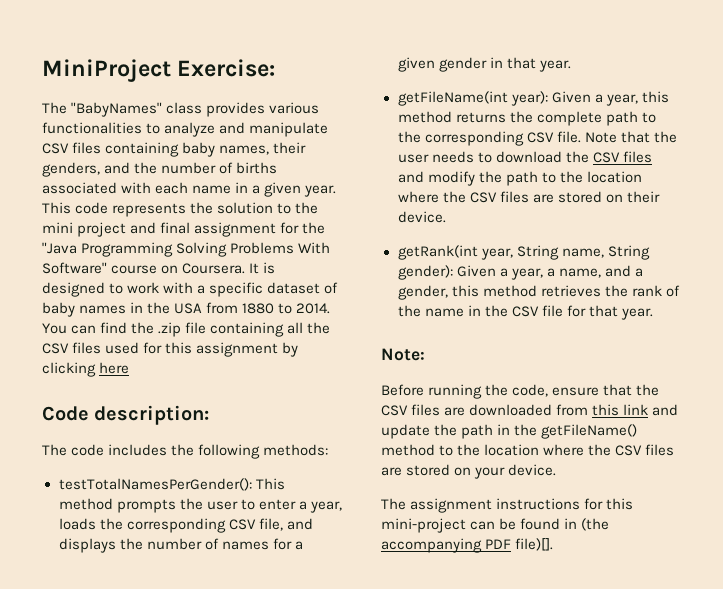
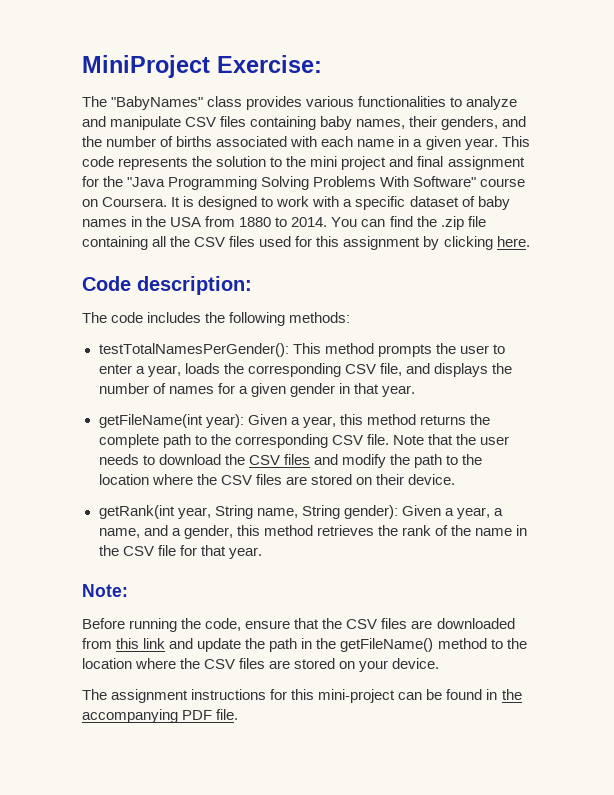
[99,362,130,374] here -> [496,236,530,247] here.
[581,518,610,531] (the -> [501,689,522,700] the
[515,538,554,551] file)[]. -> [216,709,239,720] file.

